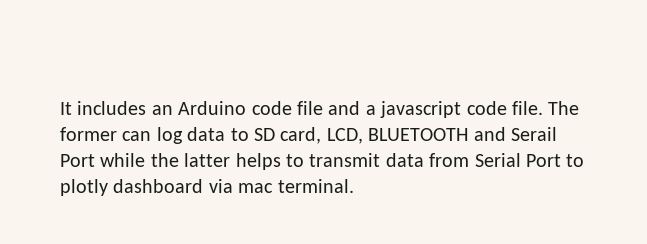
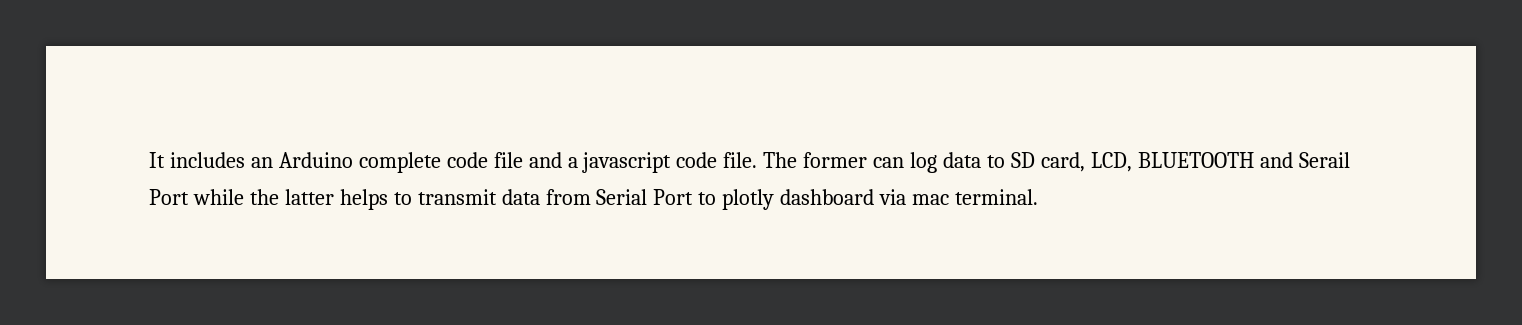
(247, 108) none -> [358,152,441,173] complete

